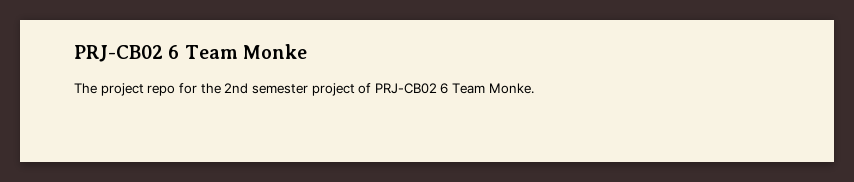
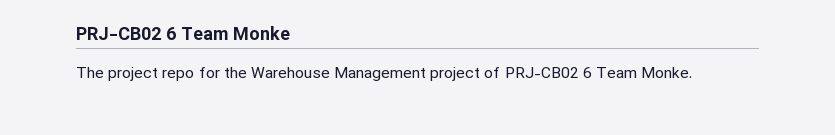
[224,83,308,94] 2nd semester -> [250,67,427,81] Warehouse Management

